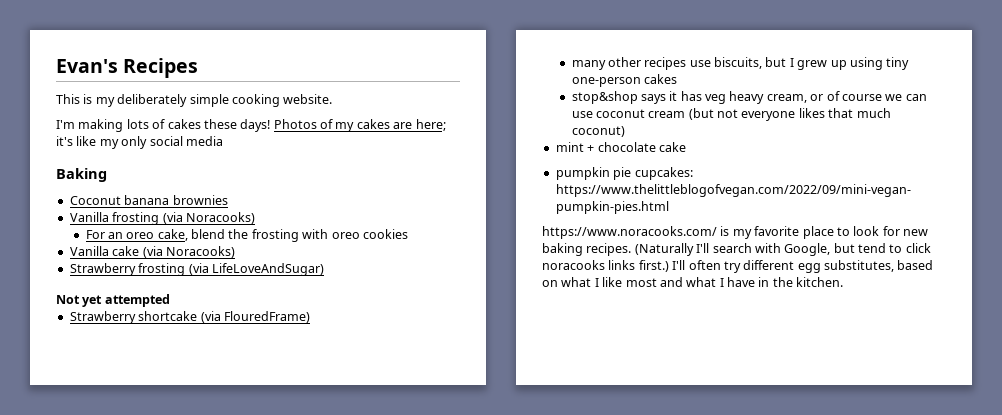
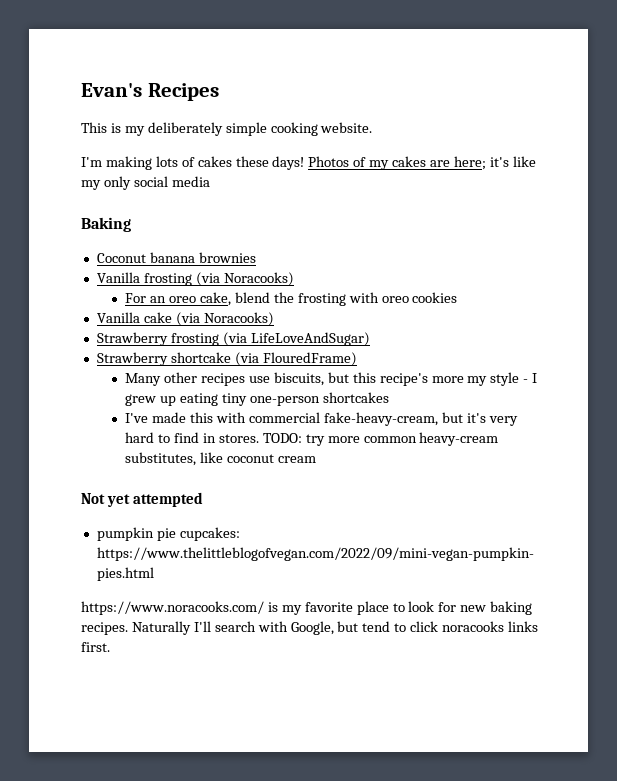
[56,294,170,307] // Not yet attempted -> (370, 339) none
[571,60,606,70] many -> [125,373,162,386] Many
(787, 62) none -> [352,372,529,386] this recipe's more my style -
[849,57,883,70] using -> [180,393,219,406] eating
[643,74,677,84] [571,91,927,104] [571,108,891,121] [571,126,625,137] [555,142,686,152] cakes // stop&shop says it has veg heavy cream, or of course we can use coconut cream (but not everyone likes that much coconut) // mint + chocolate cake -> [322,392,389,403] [125,412,518,426] [125,432,499,446] [125,452,316,466] [81,492,203,507] shortcakes // I've made this with commercial fake-heavy-cream, but it's very hard to find in stores. TODO: try more common heavy-cream substitutes, like coconut cream // Not yet attempted
[634,243,694,256] (Naturally -> [131,621,191,635] Naturally
[638,260,934,273] [542,277,844,287] first.) I'll often try different egg substitutes, based on what I like most and what I have in the kitchen. -> [81,642,110,652] first.

